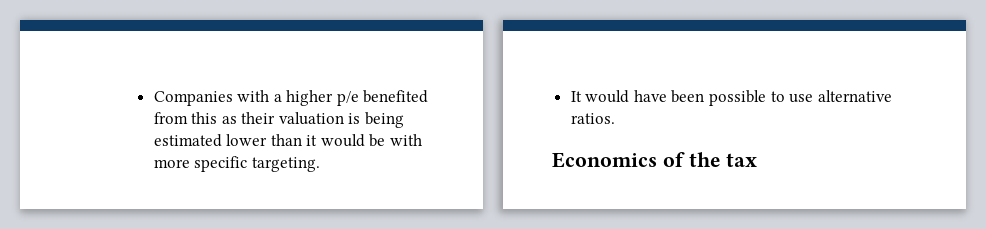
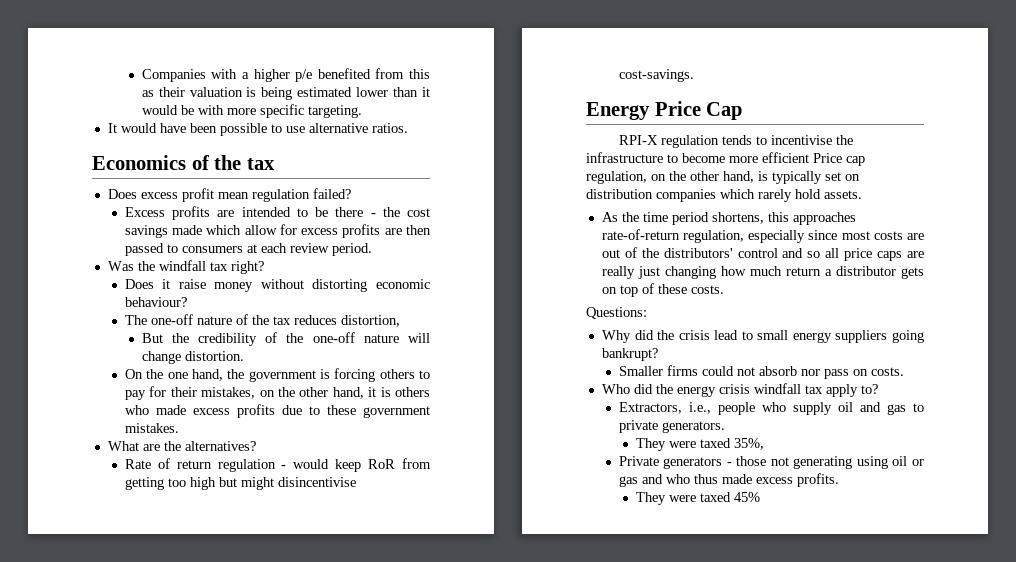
(758, 160) none -> [107,188,351,202] [124,206,430,220] [124,224,431,238] [124,243,372,256] [107,260,264,274] [124,279,430,292] [124,297,187,307] [124,314,400,327] [141,332,430,346] [141,351,244,364] [124,368,431,382] [124,386,430,400] [124,404,430,418] [124,423,179,433] [107,441,256,451] [124,458,431,472] [124,477,356,490] [618,69,694,82] [586,101,743,120] [619,135,854,148] [586,152,865,166] [586,171,860,184] [586,189,862,202] [601,212,856,225] [601,229,924,243] [601,247,924,261] [601,266,924,279] [601,283,724,297] [586,307,647,319] [601,330,924,343] [601,348,658,361] [618,365,904,379] [601,383,878,397] [618,402,924,415] [618,420,725,433] [635,438,764,451] [618,456,924,469] [618,473,839,487] [635,492,760,505] // Does excess profit mean regulation failed? // Excess profits are intended to be there - the cost savings made which allow for excess profits are then passed to consumers at each review period. // Was the windfall tax right? // Does it raise money without distorting economic behaviour? // The one-off nature of the tax reduces distortion, // But the credibility of the one-off nature will change distortion. // On the one hand, the government is forcing others to pay for their mistakes, on the other hand, it is others who made excess profits due to these government mistakes. // What are the alternatives? // Rate of return regulation - would keep RoR from getting too high but might disincentivise cost-savings. // Energy Price Cap // RPI-X regulation tends to incentivise the infrastructure to become more efficient Price cap regulation, on the other hand, is typically set on distribution companies which rarely hold assets. // As the time period shortens, this approaches rate-of-return regulation, especially since most costs are out of the distributors' control and so all price caps are really just changing how much return a distributor gets on top of these costs. // Questions: // Why did the crisis lead to small energy suppliers going bankrupt? // Smaller firms could not absorb nor pass on costs. // Who did the energy crisis windfall tax apply to? // Extractors, i.e., people who supply oil and gas to private generators. // They were taxed 35%, // Private generators - those not generating using oil or gas and who thus made excess profits. // They were taxed 45%

